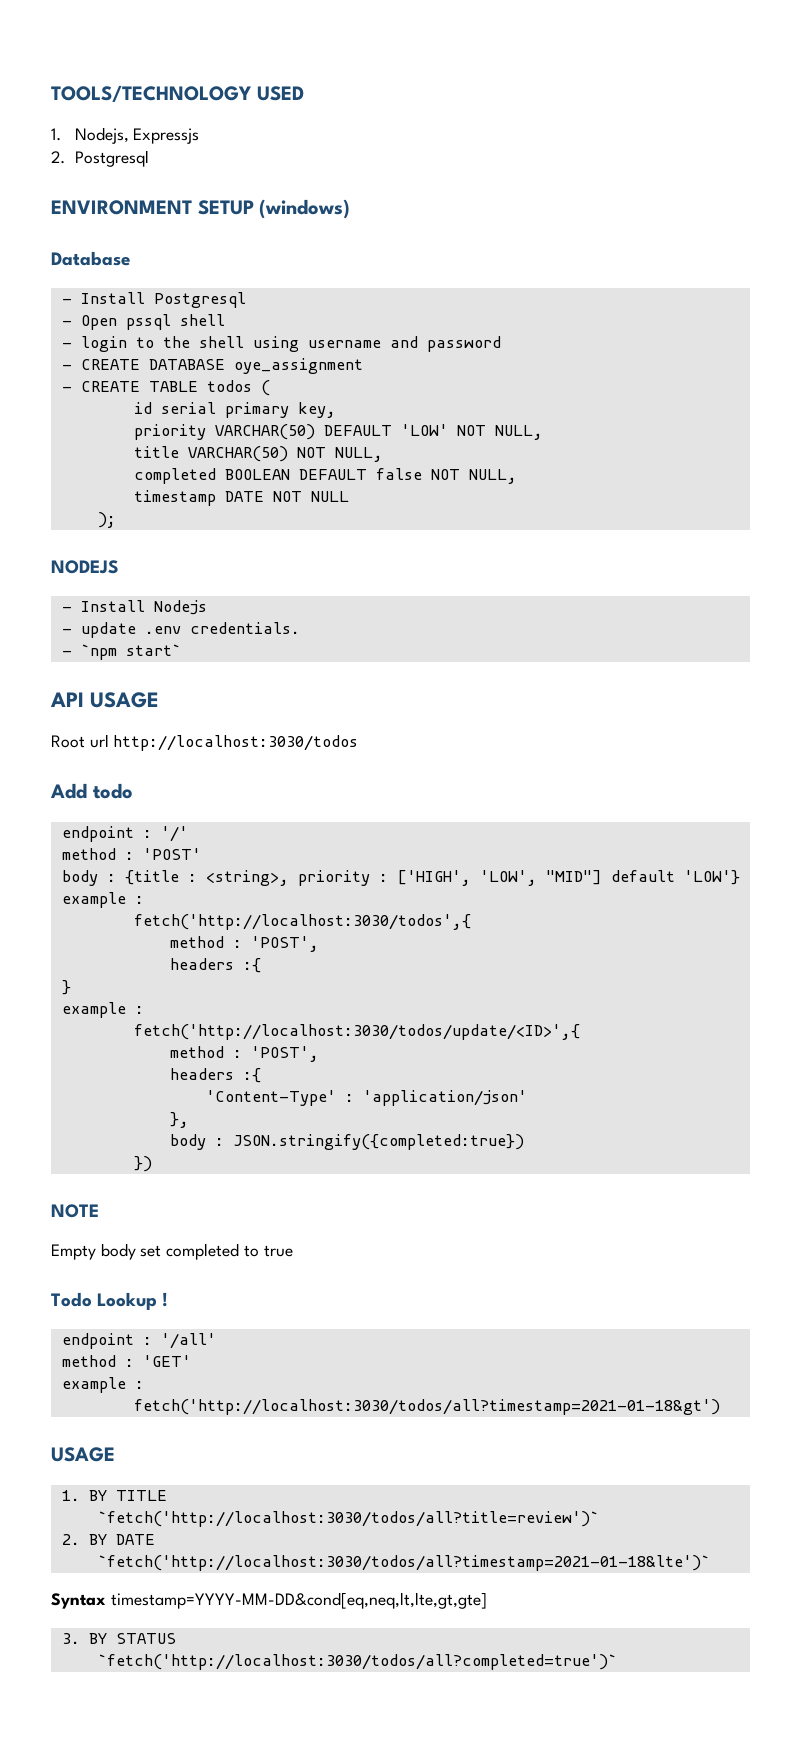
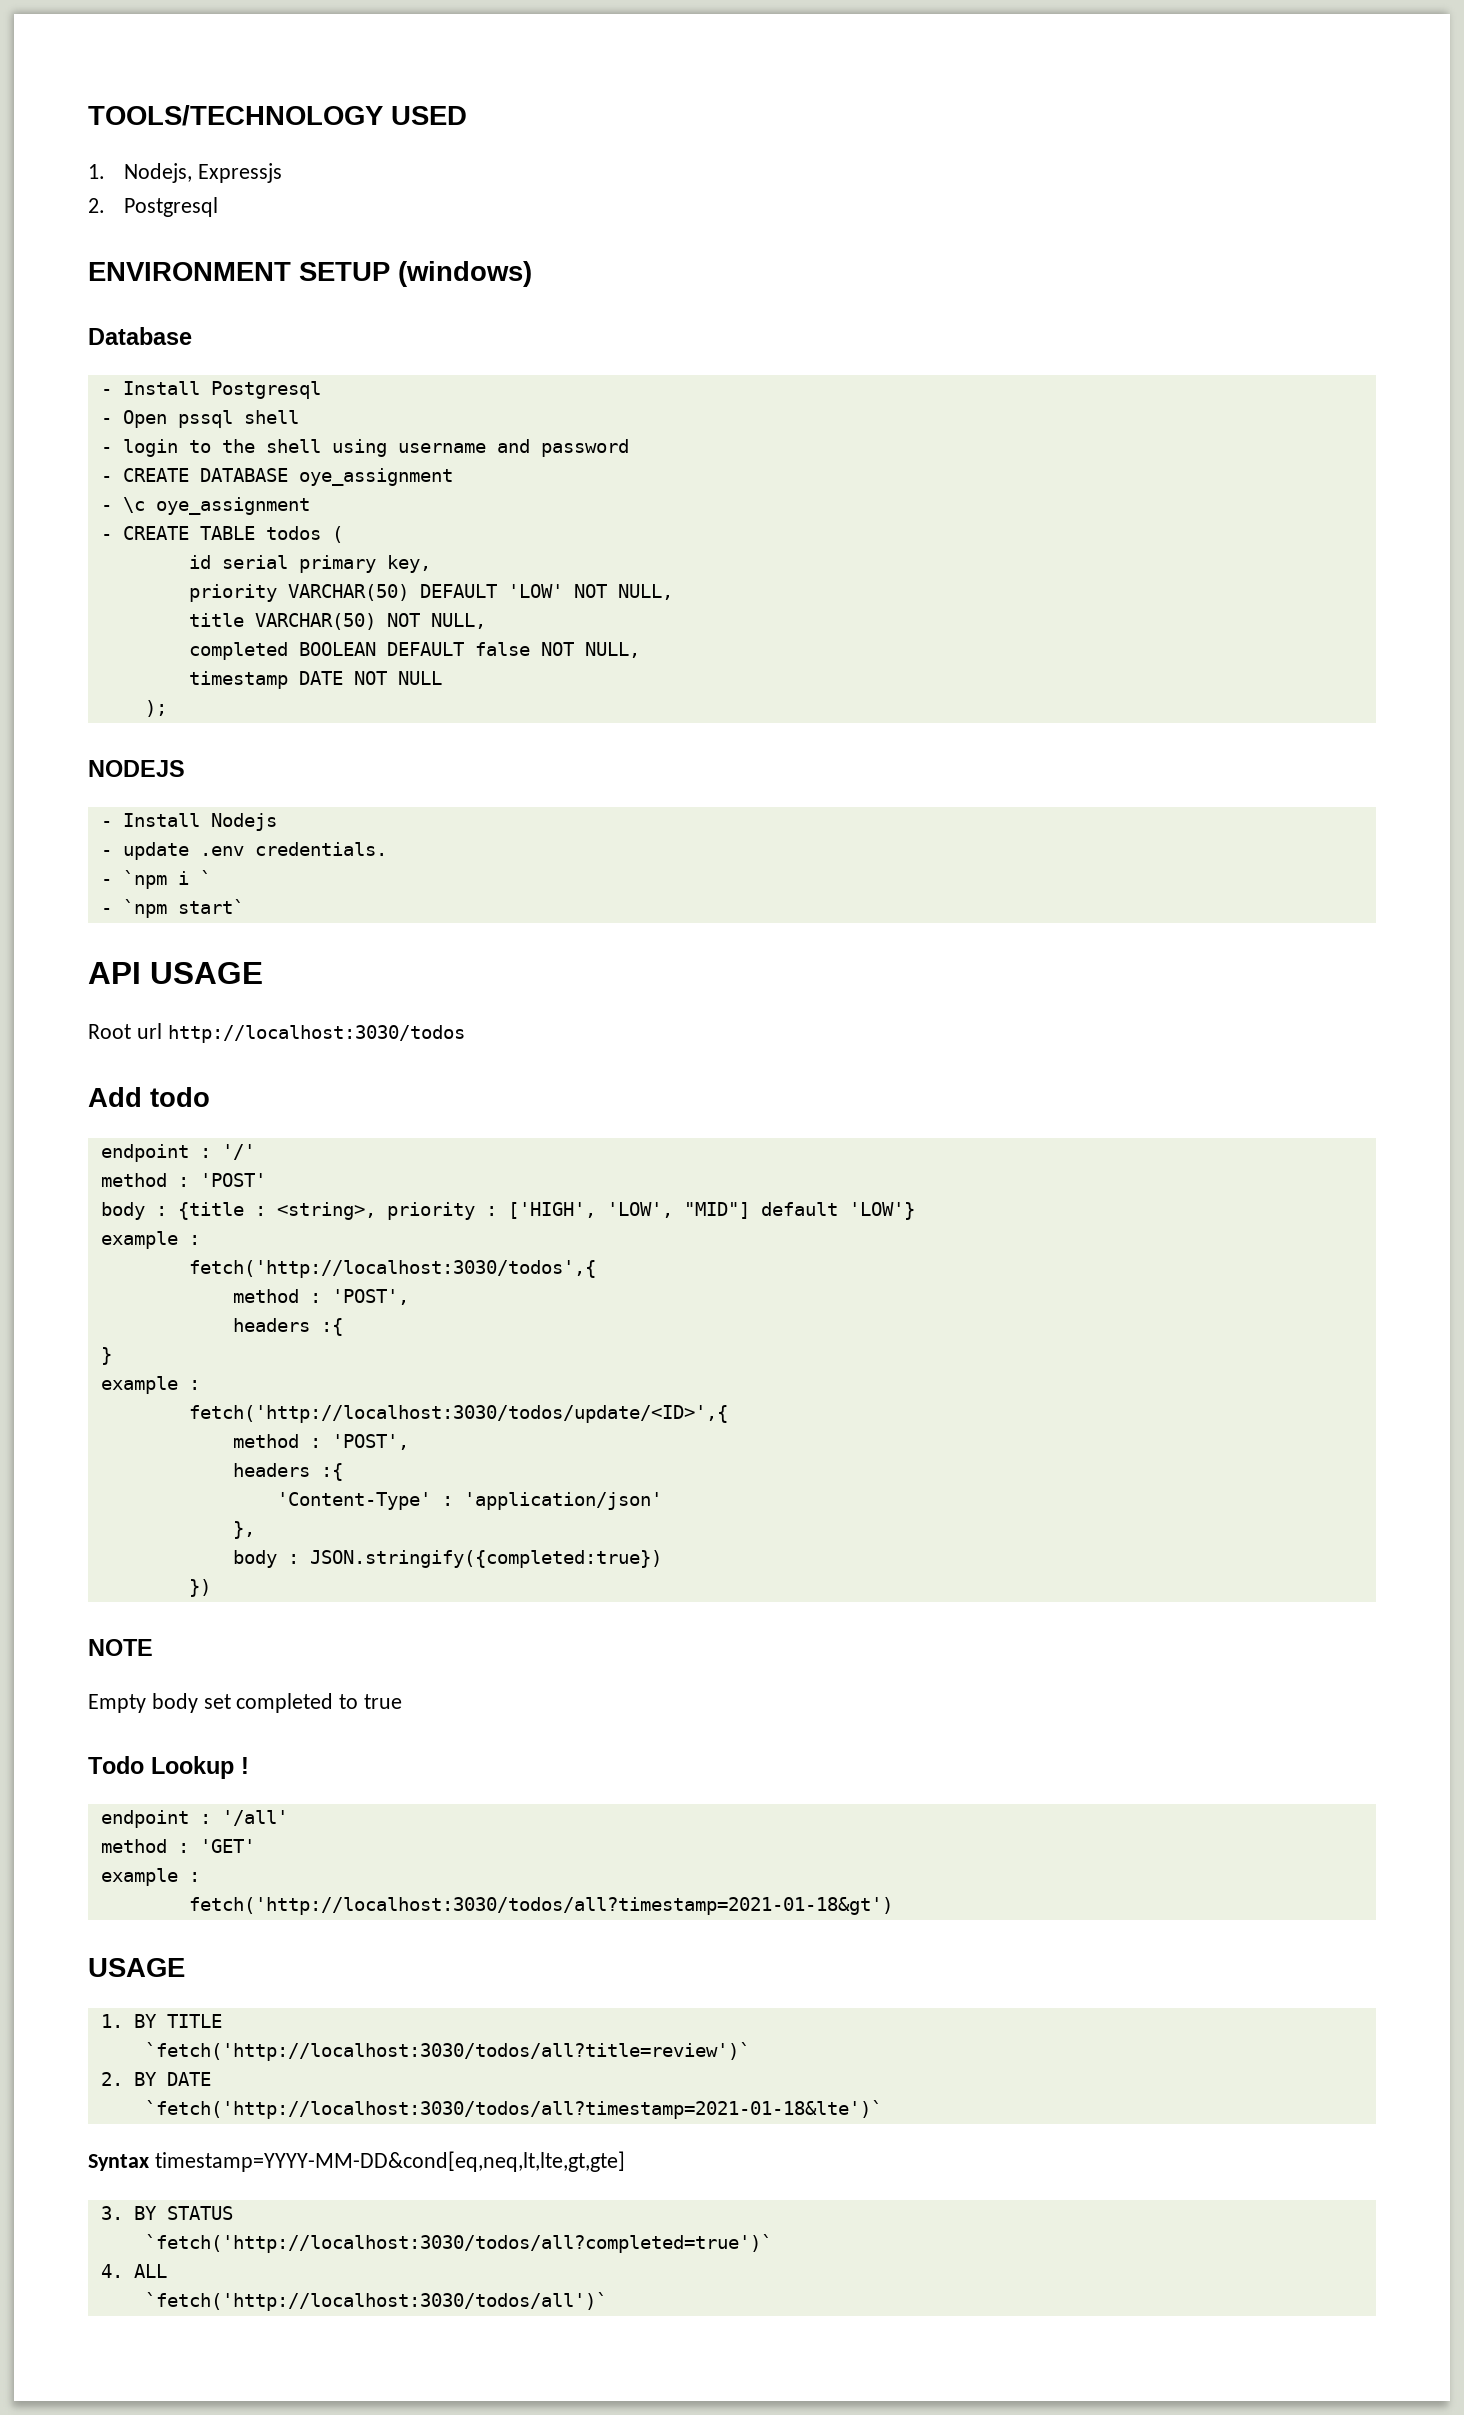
(363, 366) none -> [100,497,310,515] // - \c oye_assignment
(300, 628) none -> [100,870,211,889] // - `npm i `
(617, 1662) none -> [100,2264,167,2278] [144,2292,607,2311] // 4. ALL // `fetch('http://localhost:3030/todos/all')`

